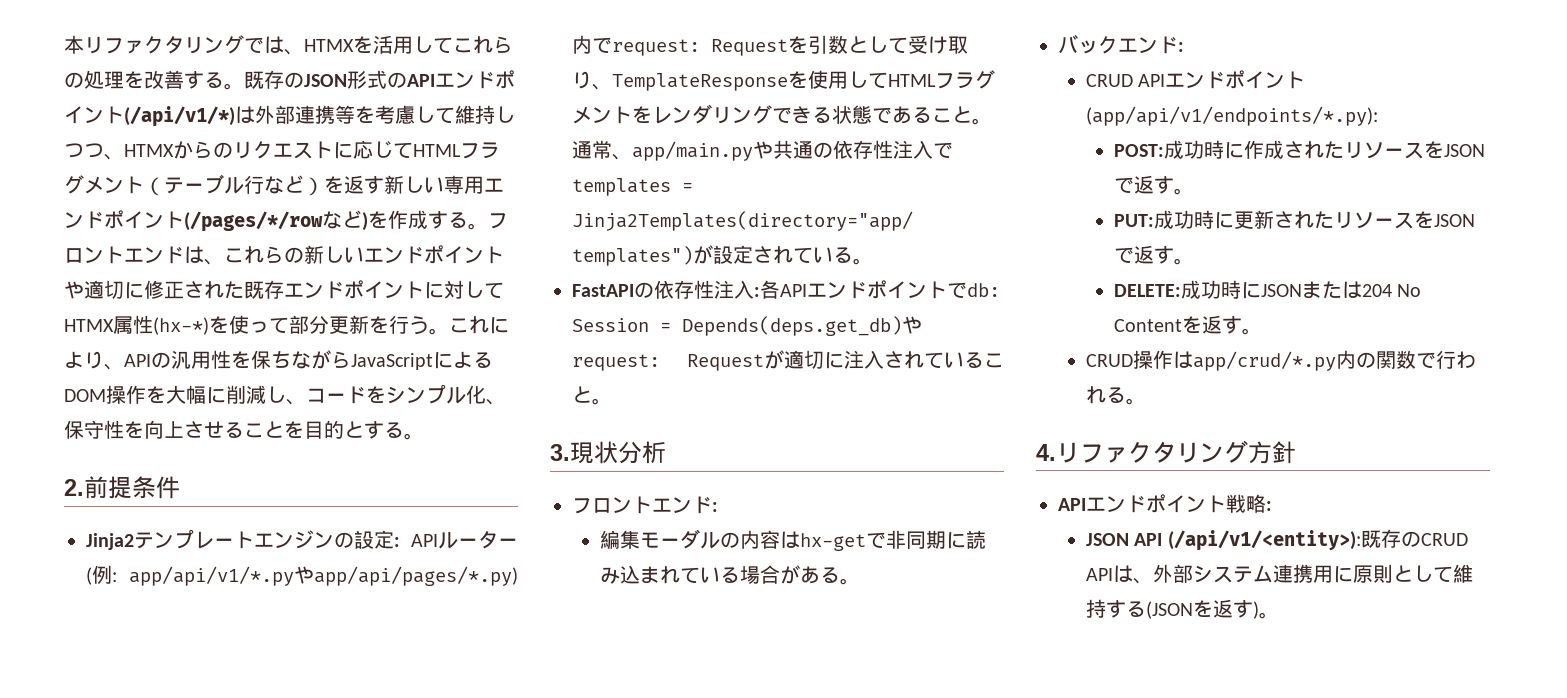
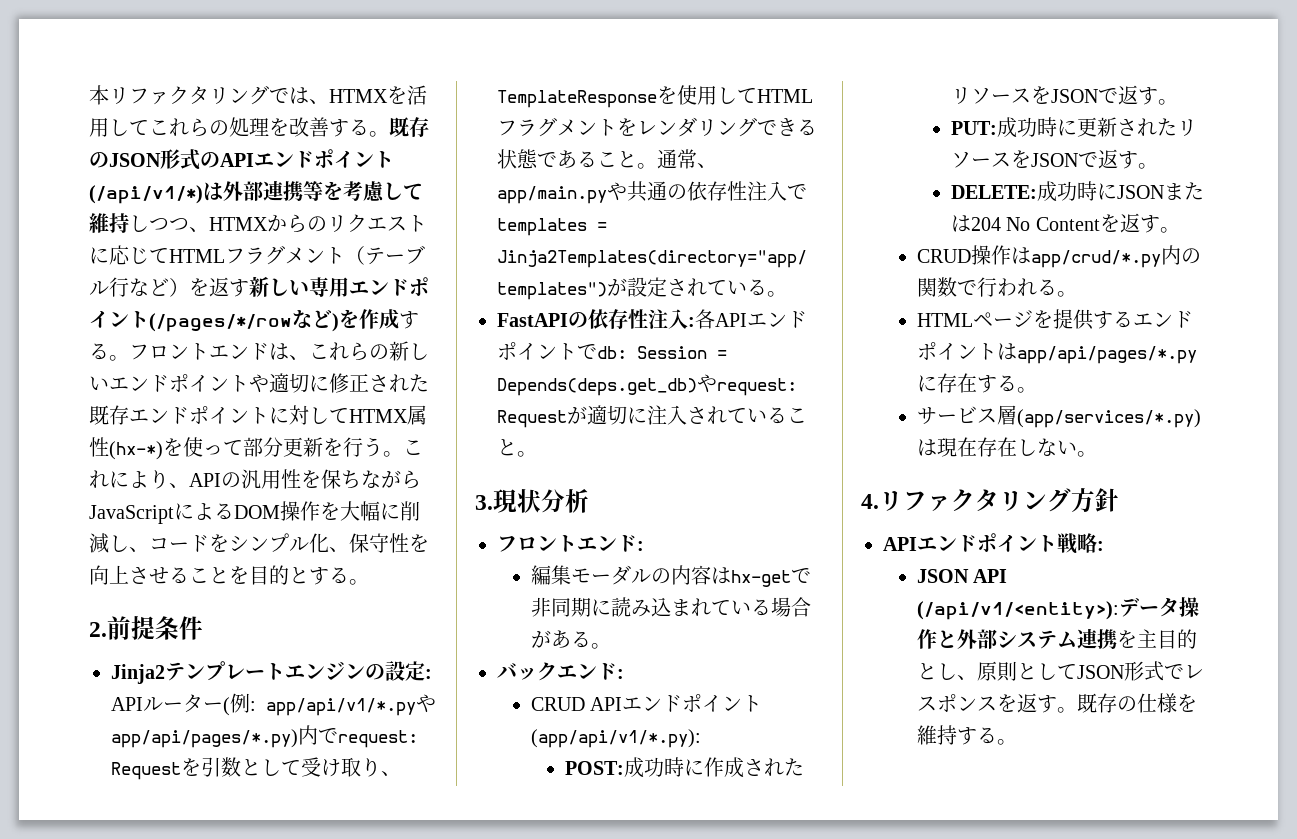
[1085,106,1378,126] (app/api/v1/endpoints/*.py): -> [530,729,701,748] (app/api/v1/*.py):
(1146, 401) none -> [916,309,1193,330] [916,342,1197,364] [916,373,1037,393] [916,405,1201,428] [916,437,1097,457] // HTMLページを提供するエンドポイントはapp/api/pages/*.pyに存在する。 // サービス層(app/services/*.py)は現在存在しない。
[1360,529,1468,548] [1085,564,1473,584] [1085,599,1259,619] 既存のCRUD APIは、外部システム連携用に原則として維持する(JSONを返す) -> [1118,597,1199,617] [916,628,1197,649] [916,661,1204,682] [916,693,1197,713] [916,725,997,745] データ操作と外部システム連携を主目的とし、原則としてJSON形式でレスポンスを返す。既存の仕様を維持する

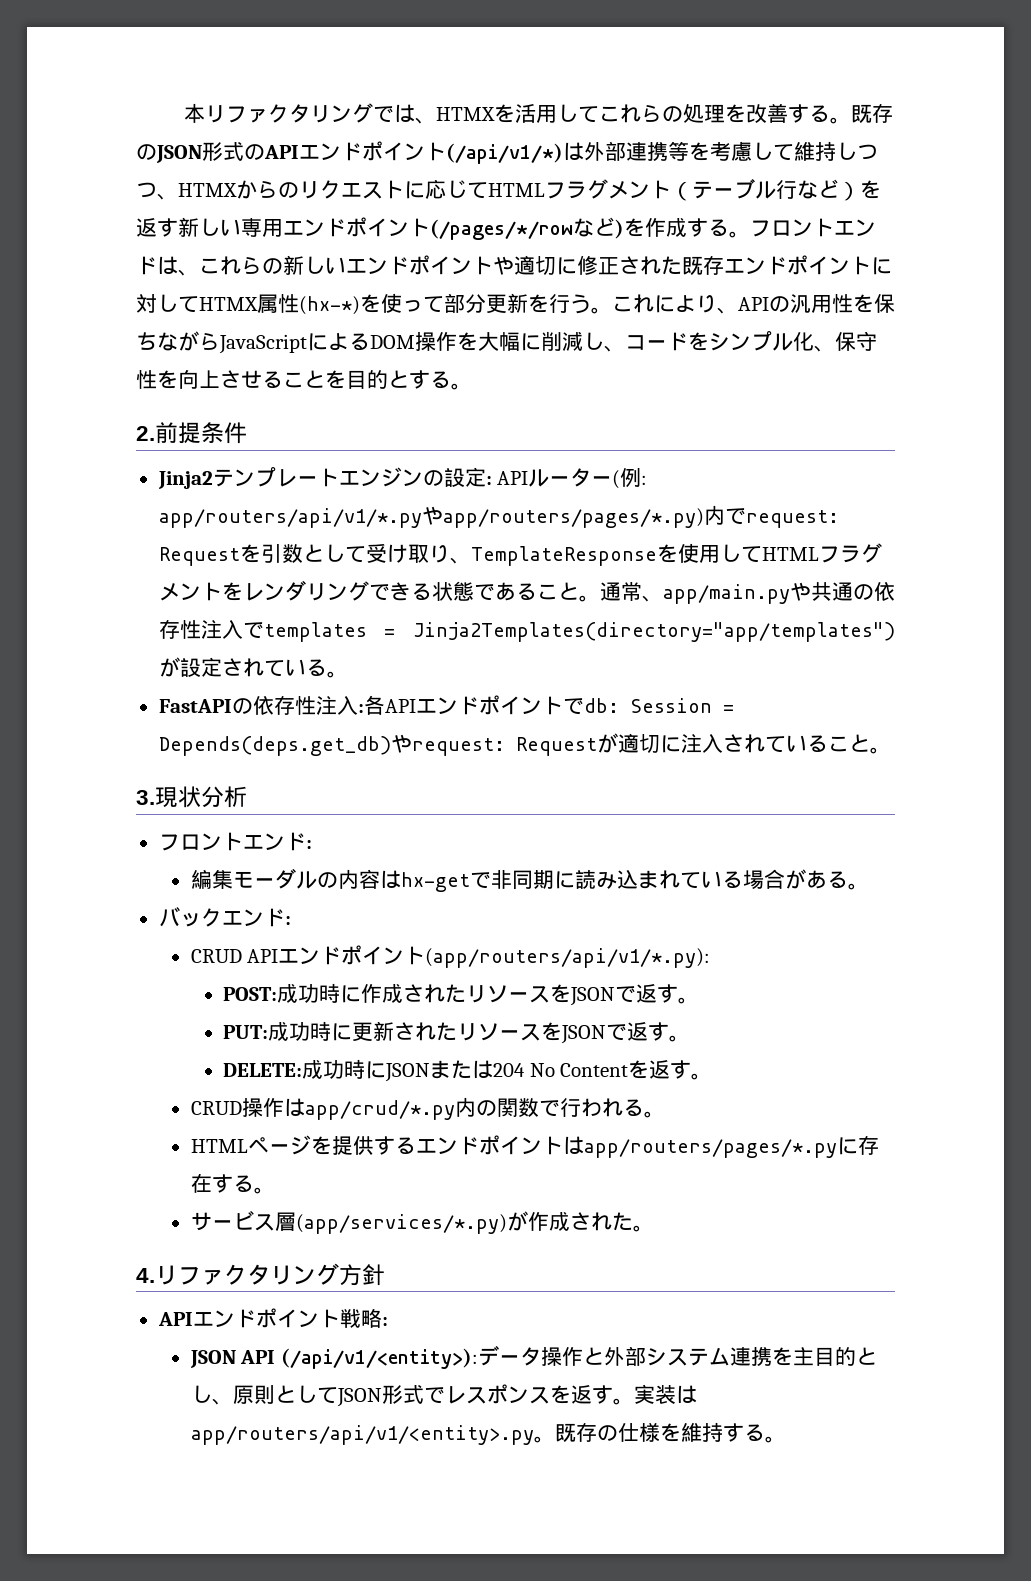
[266,694,436,716] [111,729,298,748] app/api/v1/*.pyやapp/api/pages/*.py) -> [158,506,704,528] app/routers/api/v1/*.pyやapp/routers/pages/*.py)
[530,729,701,748] (app/api/v1/*.py): -> [425,948,711,968] (app/routers/api/v1/*.py):
[1016,346,1197,364] app/api/pages/*.py -> [583,1139,837,1158] app/routers/pages/*.py
[916,437,1077,457] は現在存在しない -> [506,1211,633,1231] が作成された
(1077, 710) none -> [633,1384,697,1404] [190,1425,555,1445] 実装はapp/routers/api/v1/<entity>.py。

